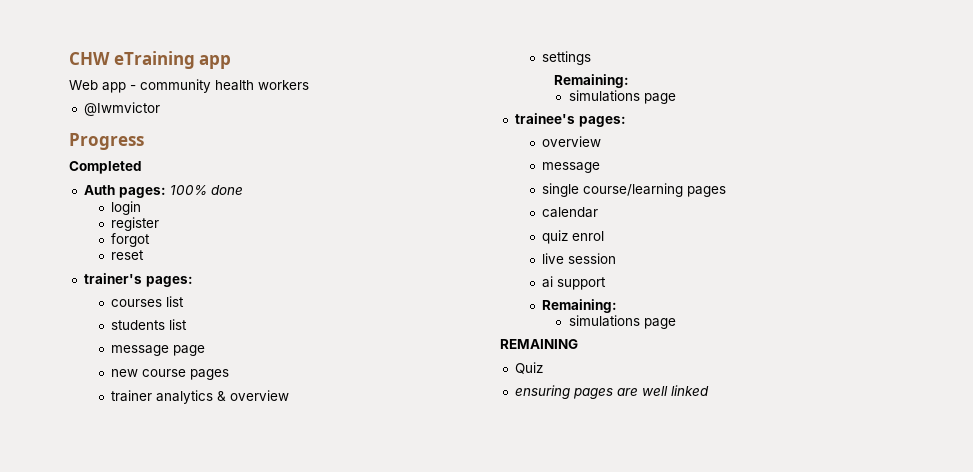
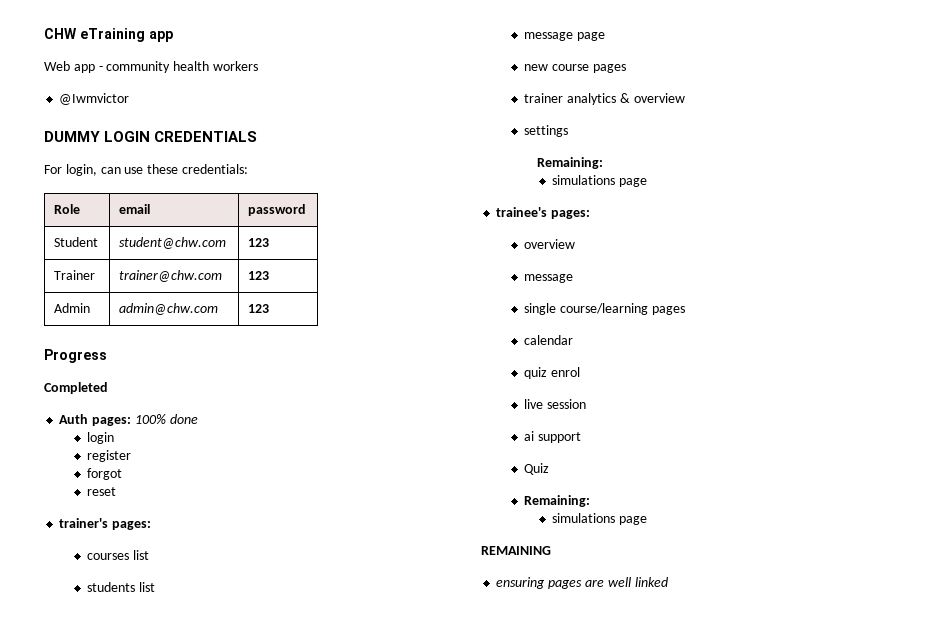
(160, 109) none -> [44,131,258,142] [44,164,248,176] [54,204,81,214] [119,204,151,214] [248,204,307,216] [54,237,99,247] [119,237,227,249] [248,238,270,247] [54,270,96,280] [119,270,223,282] [248,271,270,280] [54,303,91,313] [119,303,219,315] [248,304,270,313] // DUMMY LOGIN CREDENTIALS // For login, can use these credentials: // Role | email | password // Student | student@chw.com | 123 // Trainer | trainer@chw.com | 123 // Admin | admin@chw.com | 123
(606, 283) none -> [524,463,550,475] // Quiz
[514,362,543,374] // Quiz -> (551, 550) none

